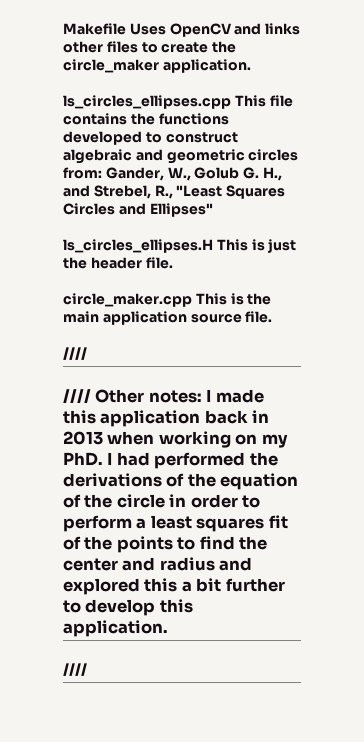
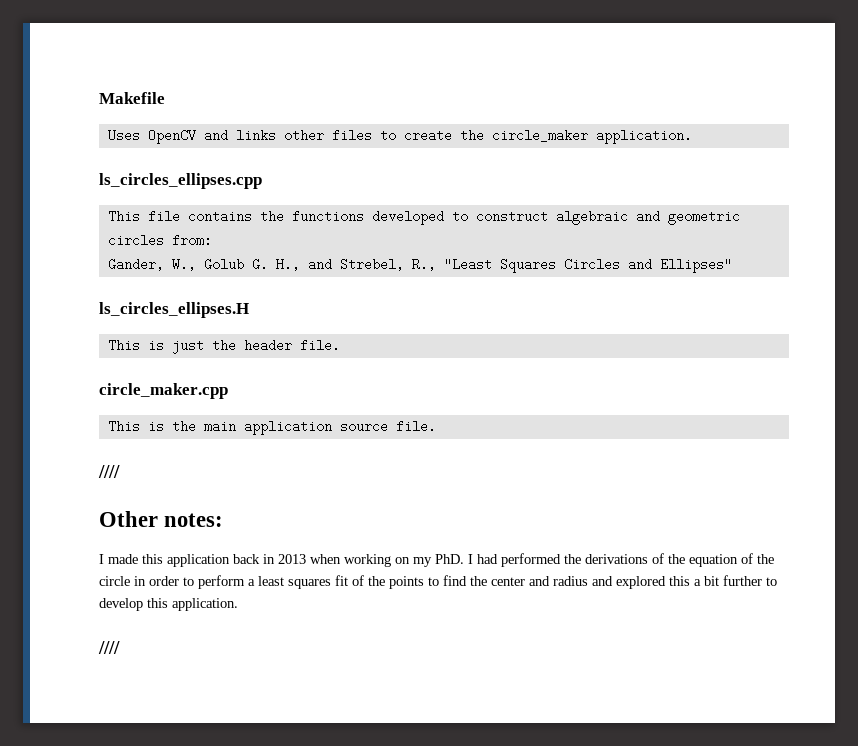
(126, 29) none -> (165, 98) //
(231, 102) none -> (262, 181) //
(102, 173) none -> (212, 240) //
(213, 246) none -> (249, 310) //
(192, 300) none -> (228, 391) //
[63,389,91,403] //// -> (120, 471) none
(202, 396) none -> (224, 520) //

